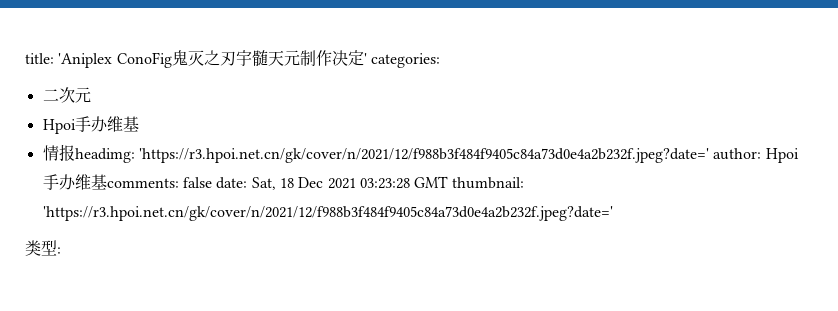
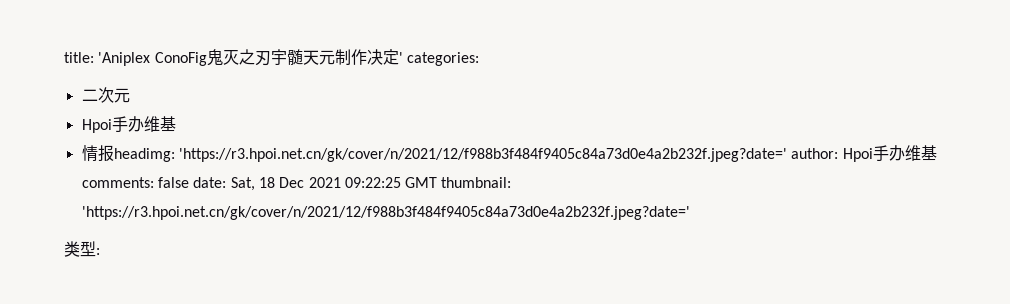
[359,178,410,189] 03:23:28 -> [344,177,401,188] 09:22:25

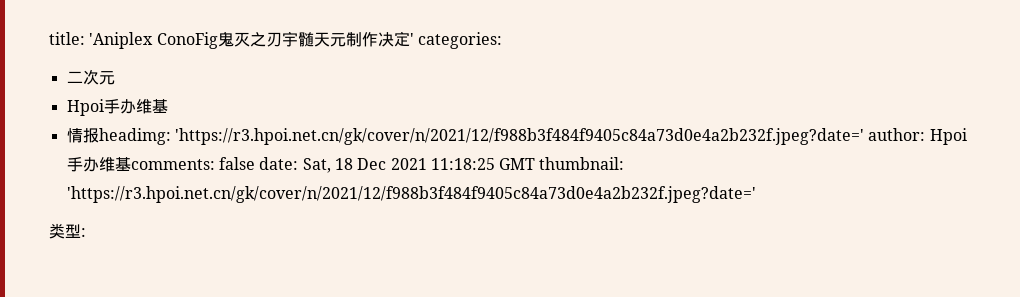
[344,177,401,188] 09:22:25 -> [430,158,495,170] 11:18:25

